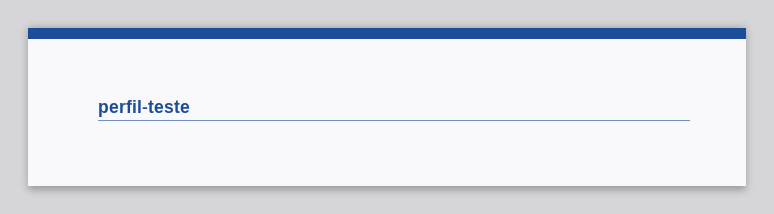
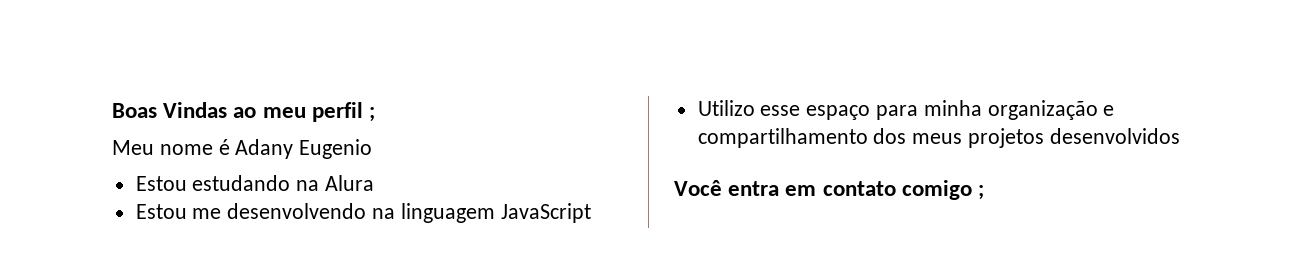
[98,100,190,117] perfil-teste -> [112,102,376,122] [112,139,373,159] [135,175,375,191] [135,203,591,223] [697,100,1115,120] [697,128,1180,148] [674,180,985,200] Boas Vindas ao meu perfil ; // Meu nome é Adany Eugenio // Estou estudando na Alura // Estou me desenvolvendo na linguagem JavaScript // Utilizo esse espaço para minha organização e compartilhamento dos meus projetos desenvolvidos // Você entra em contato comigo ;

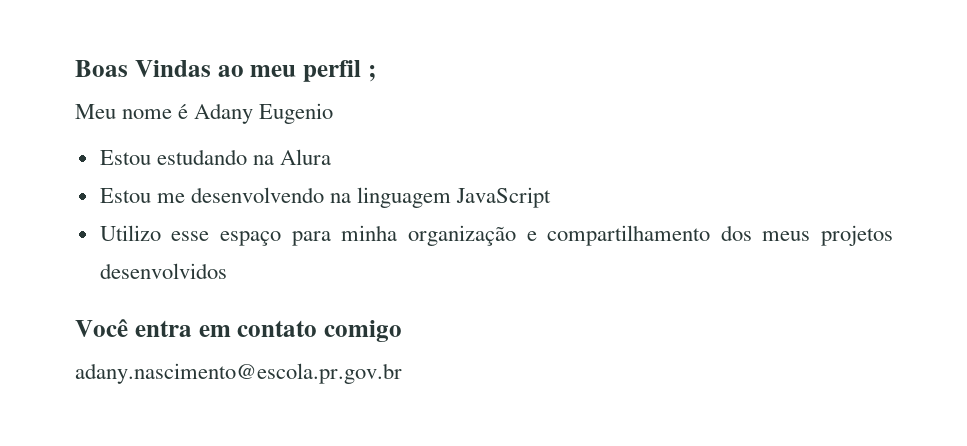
[978,185,985,200] ; -> [75,363,402,384] // adany.nascimento@escola.pr.gov.br

